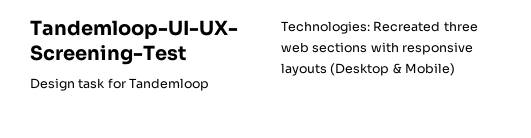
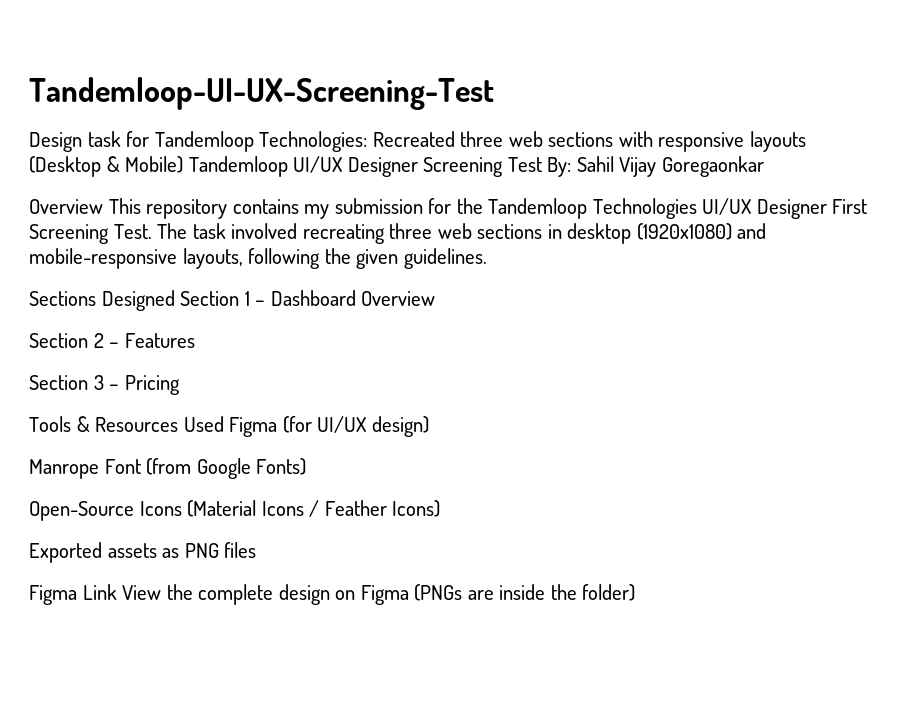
(456, 69) none -> [188,156,764,177] [29,198,868,219] [29,223,767,244] [29,248,487,269] [29,290,436,311] [29,333,195,348] [29,375,180,395] [29,416,429,437] [29,458,307,479] [29,500,441,521] [29,542,257,563] [29,584,636,605] Tandemloop UI/UX Designer Screening Test By: Sahil Vijay Goregaonkar // Overview This repository contains my submission for the Tandemloop Technologies UI/UX Designer First Screening Test. The task involved recreating three web sections in desktop (1920x1080) and mobile-responsive layouts, following the given guidelines. // Sections Designed Section 1 – Dashboard Overview // Section 2 – Features // Section 3 – Pricing // Tools & Resources Used Figma (for UI/UX design) // Manrope Font (from Google Fonts) // Open-Source Icons (Material Icons / Feather Icons) // Exported assets as PNG files // Figma Link View the complete design on Figma (PNGs are inside the folder)

